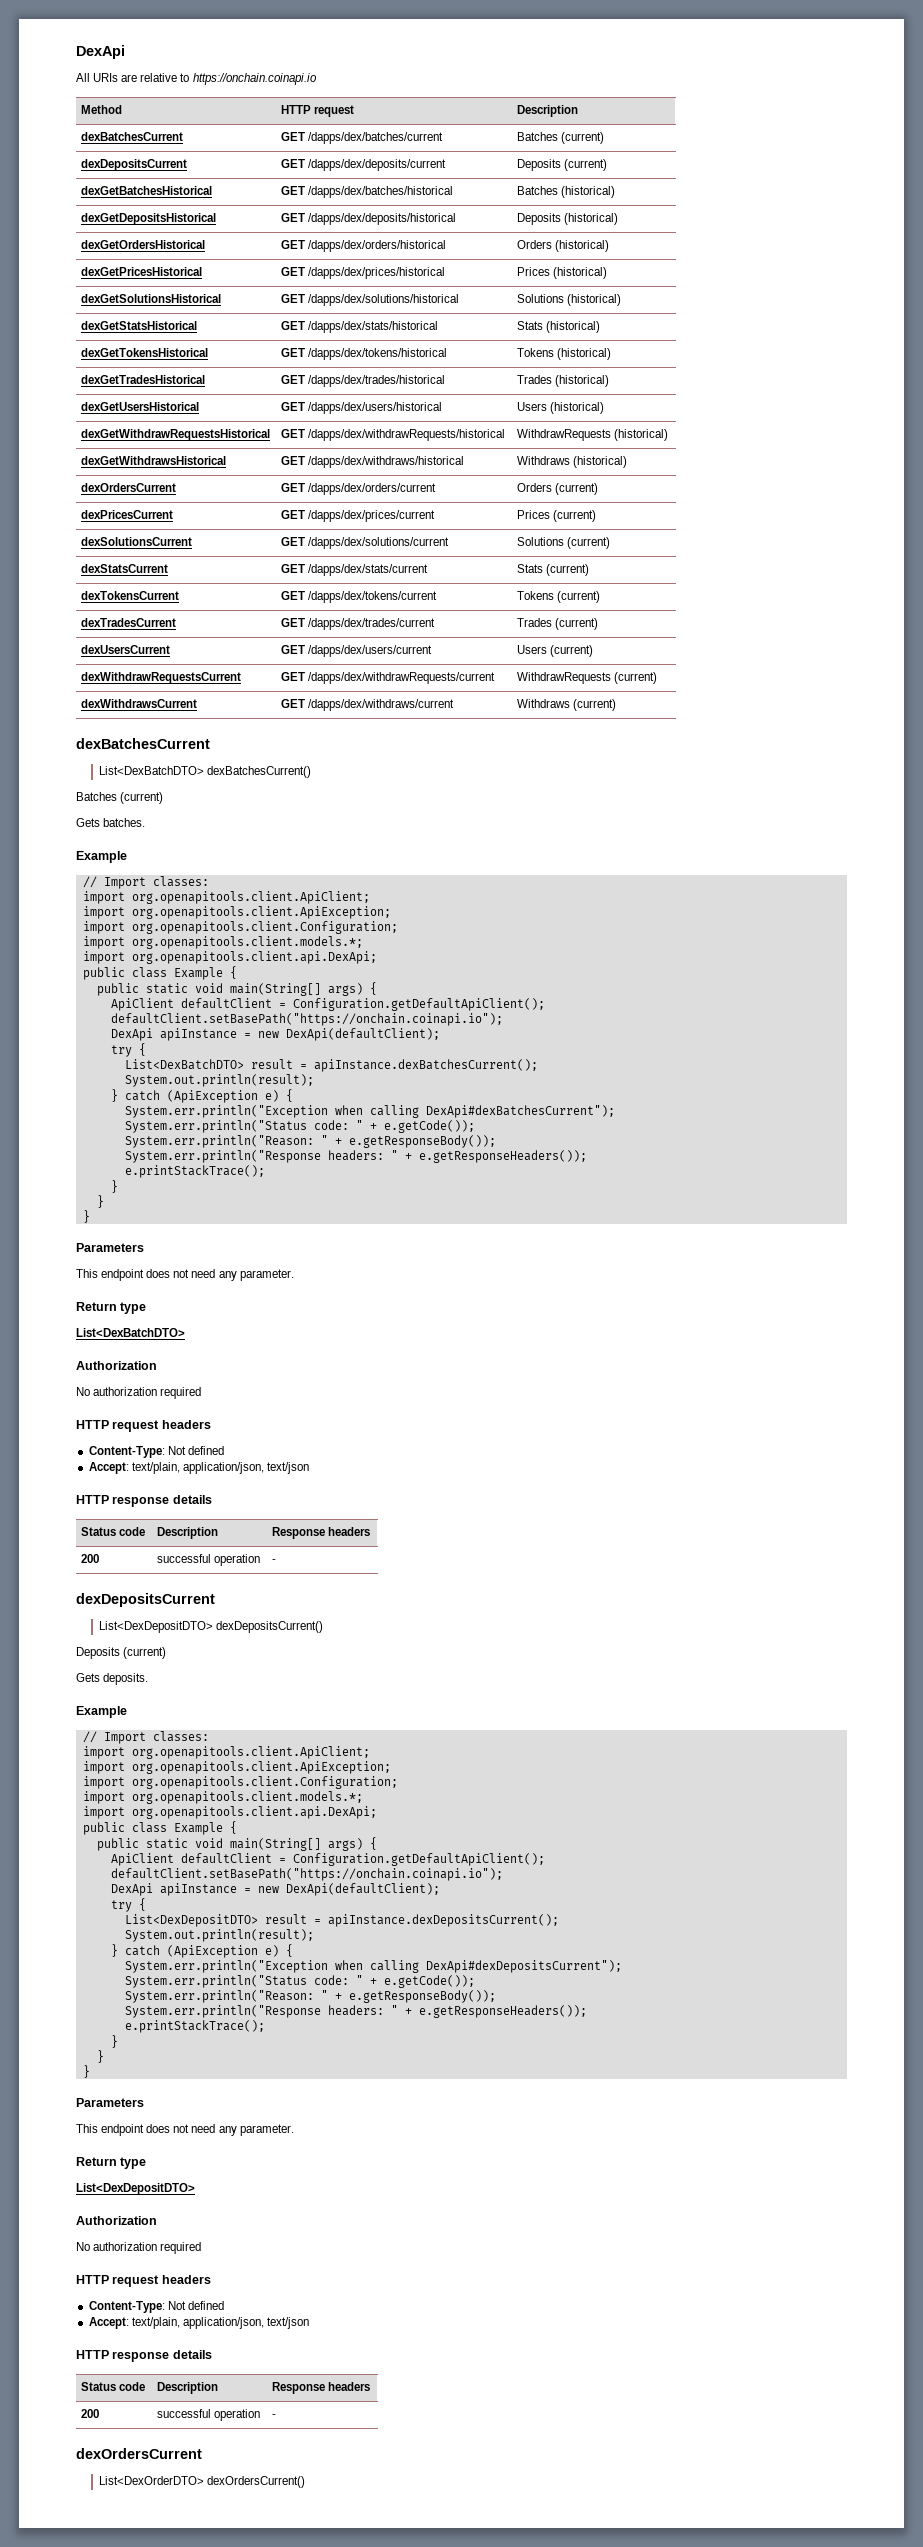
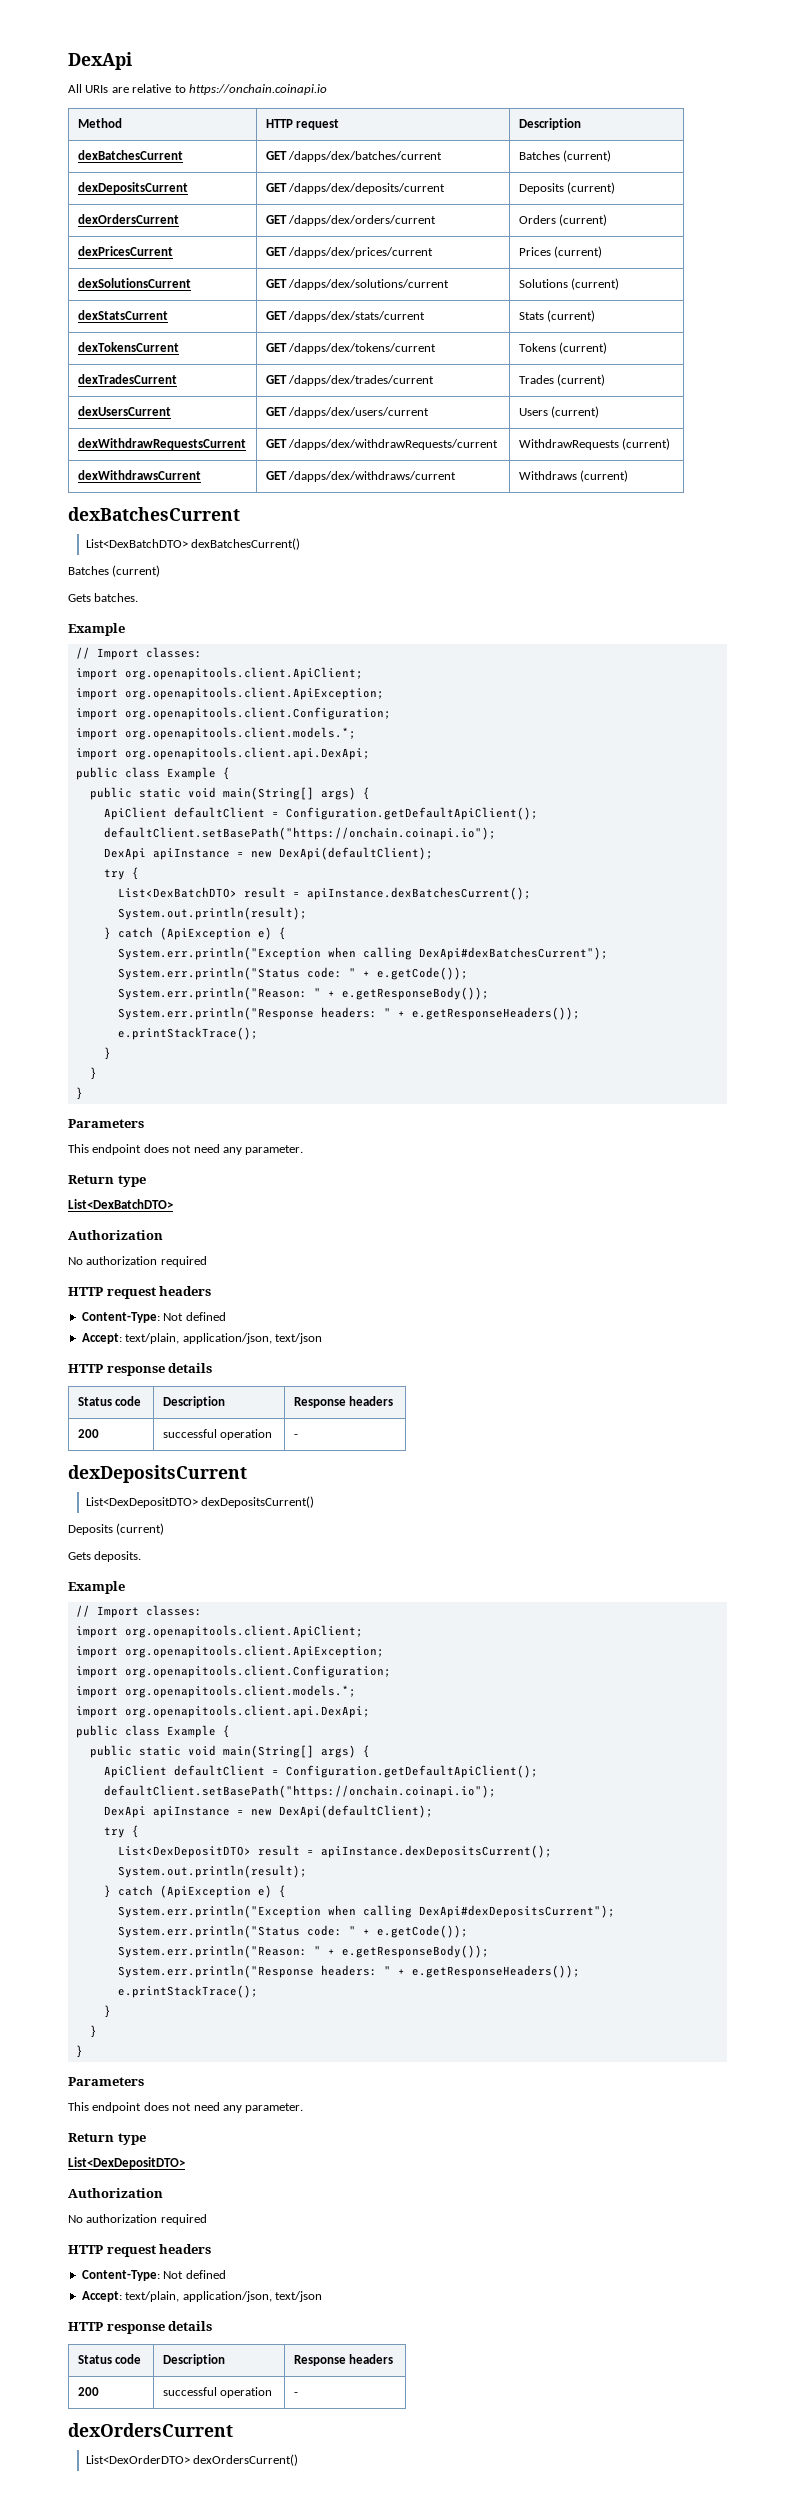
[81,186,213,195] [281,186,454,198] [517,186,616,198] [81,213,217,225] [281,213,457,225] [517,213,619,225] [81,240,206,249] [281,240,447,252] [517,240,610,252] [81,267,203,276] [281,267,446,279] [517,267,608,279] [81,294,222,303] [281,294,460,306] [517,294,622,306] [81,321,198,330] [281,321,439,333] [517,321,601,333] [81,348,209,357] [281,348,448,360] [517,348,612,360] [81,375,206,384] [281,375,446,387] [517,375,610,387] [81,402,200,411] [281,402,443,414] [517,402,605,414] [81,429,271,441] [281,429,506,441] [517,429,669,441] [81,456,227,465] [281,456,465,468] [517,456,628,468] // dexGetBatchesHistorical | GET /dapps/dex/batches/historical | Batches (historical) // dexGetDepositsHistorical | GET /dapps/dex/deposits/historical | Deposits (historical) // dexGetOrdersHistorical | GET /dapps/dex/orders/historical | Orders (historical) // dexGetPricesHistorical | GET /dapps/dex/prices/historical | Prices (historical) // dexGetSolutionsHistorical | GET /dapps/dex/solutions/historical | Solutions (historical) // dexGetStatsHistorical | GET /dapps/dex/stats/historical | Stats (historical) // dexGetTokensHistorical | GET /dapps/dex/tokens/historical | Tokens (historical) // dexGetTradesHistorical | GET /dapps/dex/trades/historical | Trades (historical) // dexGetUsersHistorical | GET /dapps/dex/users/historical | Users (historical) // dexGetWithdrawRequestsHistorical | GET /dapps/dex/withdrawRequests/historical | WithdrawRequests (historical) // dexGetWithdrawsHistorical | GET /dapps/dex/withdraws/historical | Withdraws (historical) -> (616, 188) none

